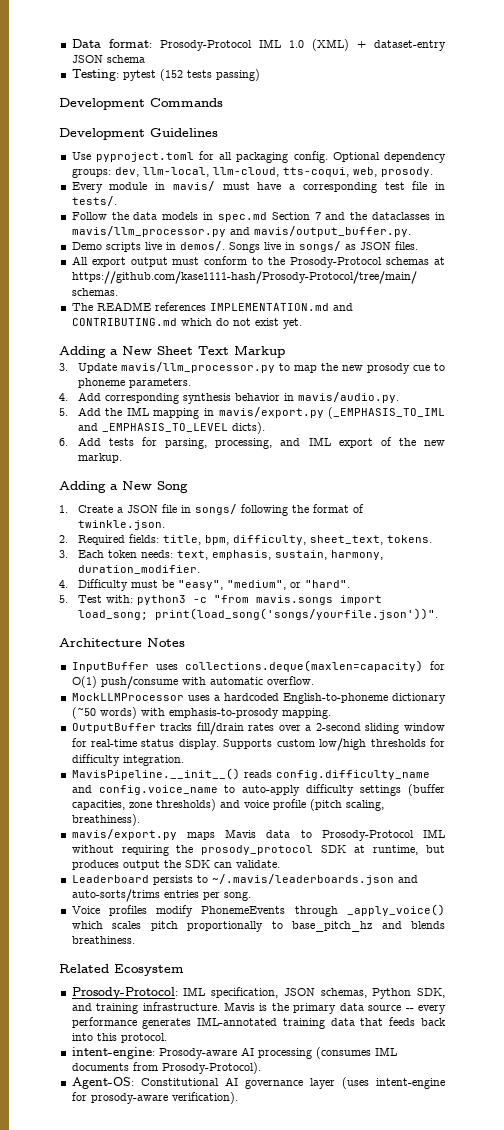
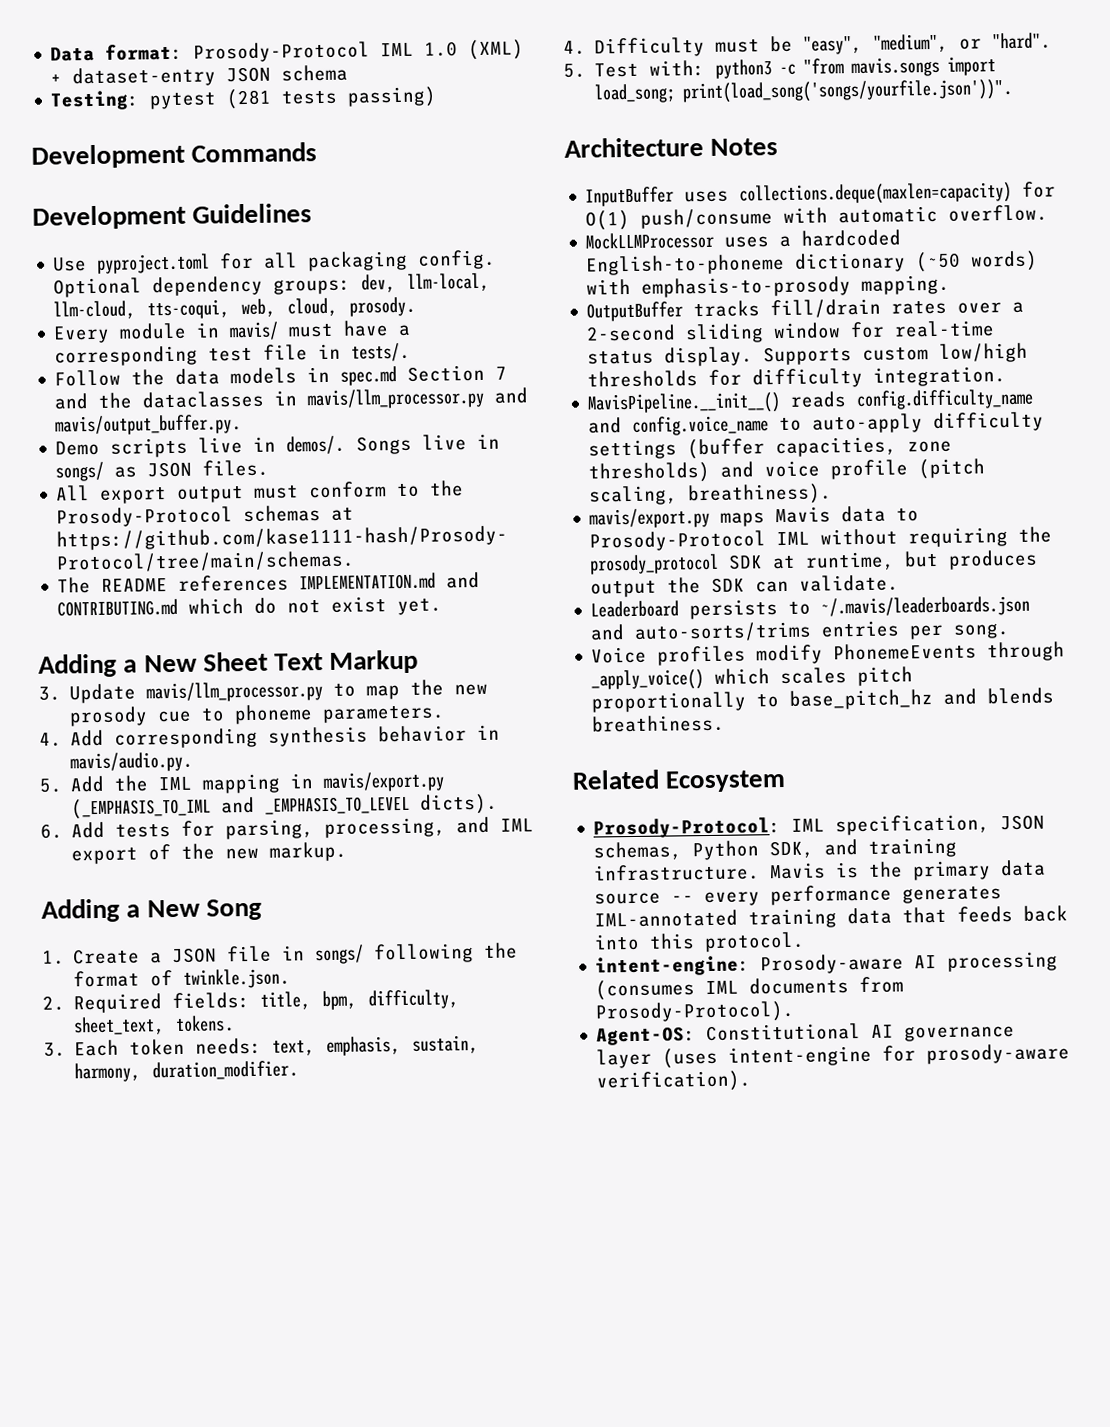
[159,69,183,81] (152 -> [226,88,273,110] (281
(377, 172) none -> [287,297,340,317] cloud,

